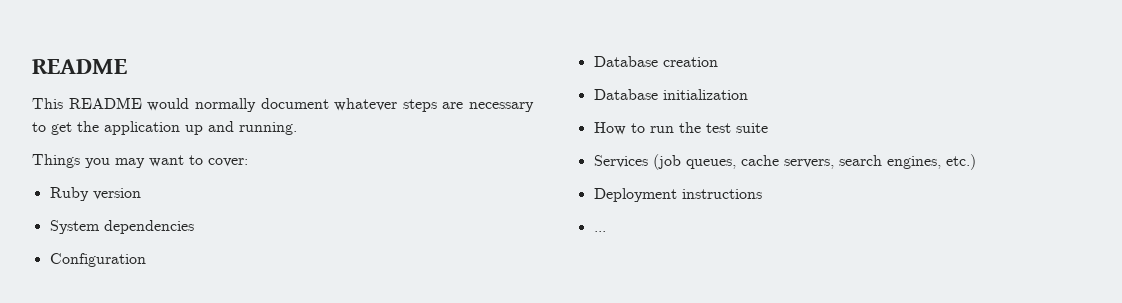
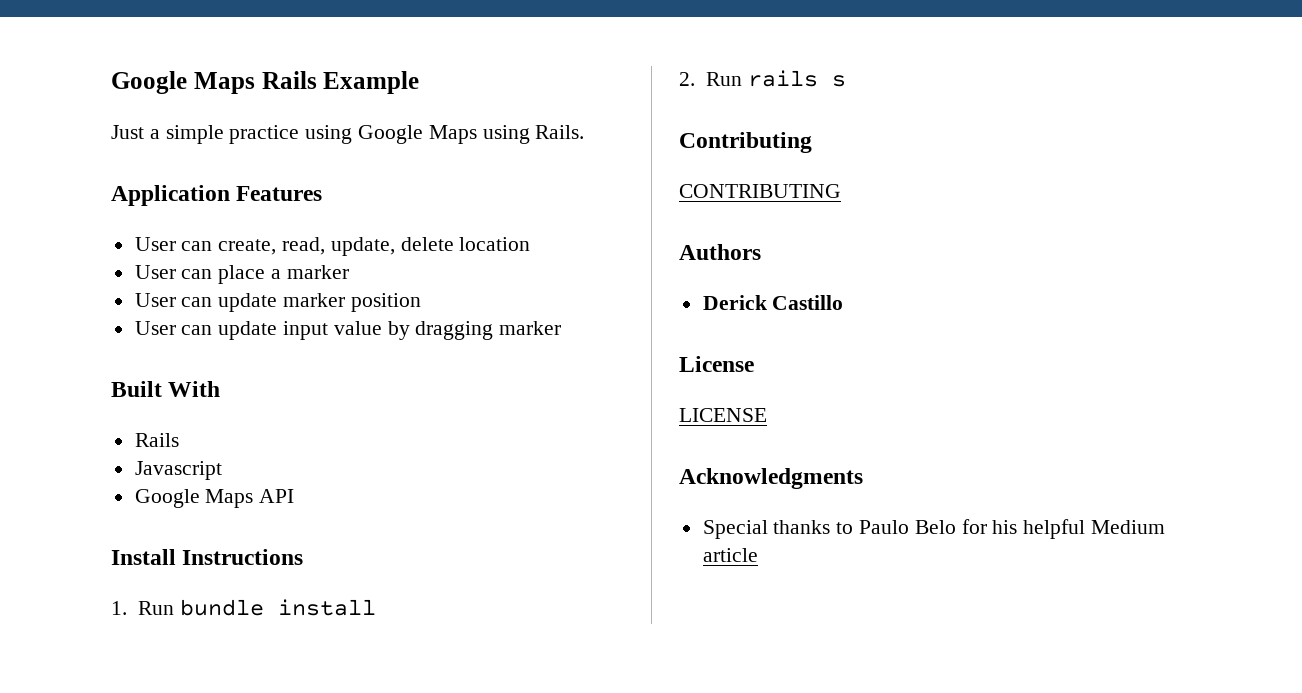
[32,59,127,74] [32,97,534,112] [32,121,297,135] [32,154,248,168] [49,187,141,201] [49,220,194,234] [49,253,146,267] [593,56,718,67] [593,89,748,100] [593,122,768,135] [593,154,976,170] [593,188,762,202] [593,231,606,232] README // This README would normally document whatever steps are necessary to get the application up and running. // Things you may want to cover: // Ruby version // System dependencies // Configuration // Database creation // Database initialization // How to run the test suite // Services (job queues, cache servers, search engines, etc.) // Deployment instructions // ... -> [111,71,420,94] [111,125,585,144] [111,185,323,206] [134,237,531,256] [134,265,349,284] [134,293,421,312] [134,321,562,340] [111,381,221,397] [134,433,179,447] [134,461,222,480] [134,489,295,508] [111,549,304,565] [111,599,376,616] [679,70,846,87] [679,132,812,153] [679,184,841,198] [679,244,761,260] [702,295,844,310] [679,356,754,372] [679,408,767,422] [679,468,863,489] [702,519,1166,539] [702,548,758,562] Google Maps Rails Example // Just a simple practice using Google Maps using Rails. // Application Features // User can create, read, update, delete location // User can place a marker // User can update marker position // User can update input value by dragging marker // Built With // Rails // Javascript // Google Maps API // Install Instructions // 1. Run bundle install // 2. Run rails s // Contributing // CONTRIBUTING // Authors // Derick Castillo // License // LICENSE // Acknowledgments // Special thanks to Paulo Belo for his helpful Medium article

